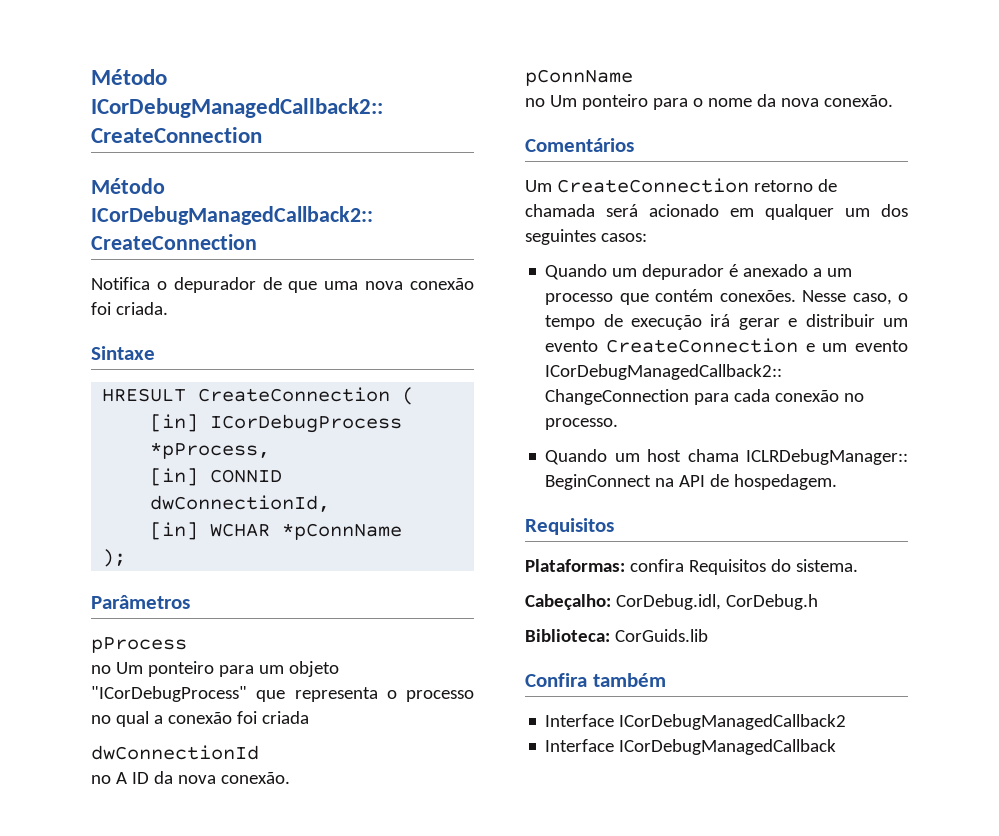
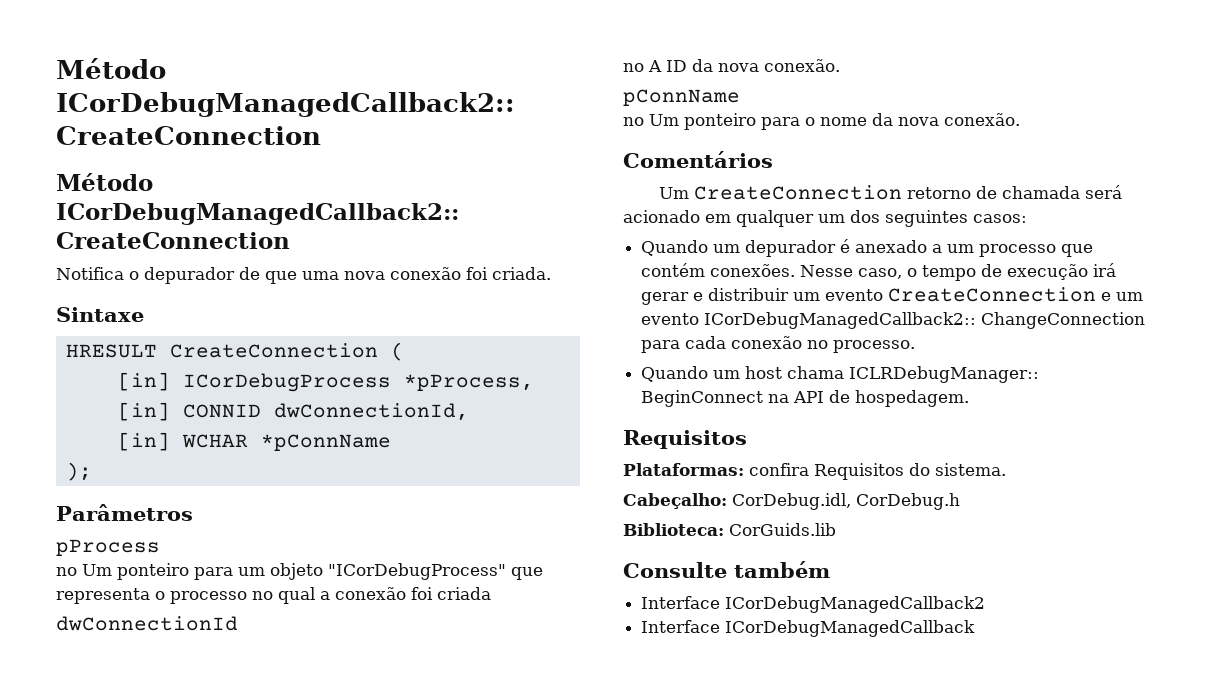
[525,673,587,687] Confira -> [623,562,727,578] Consulte

